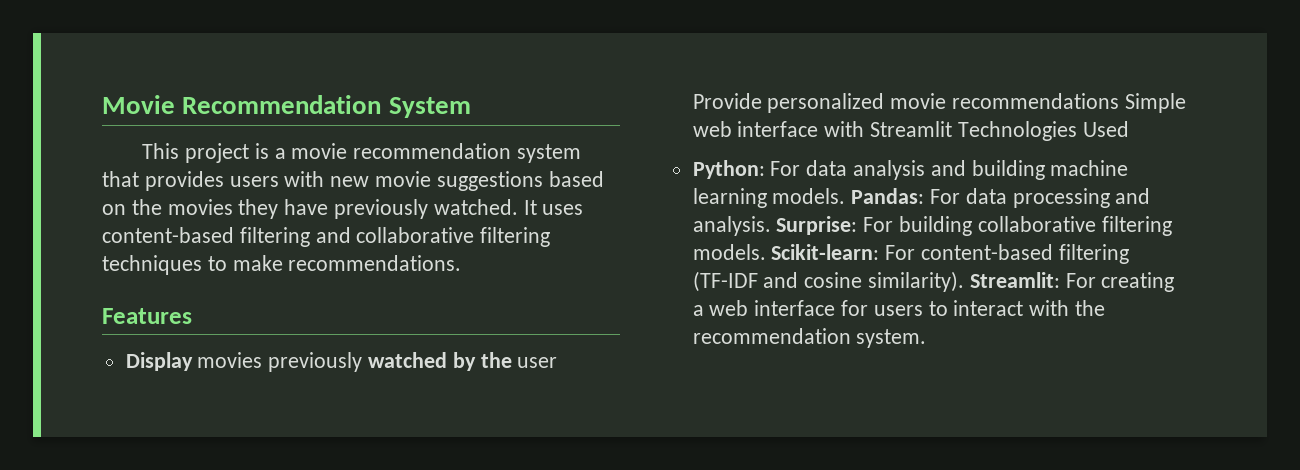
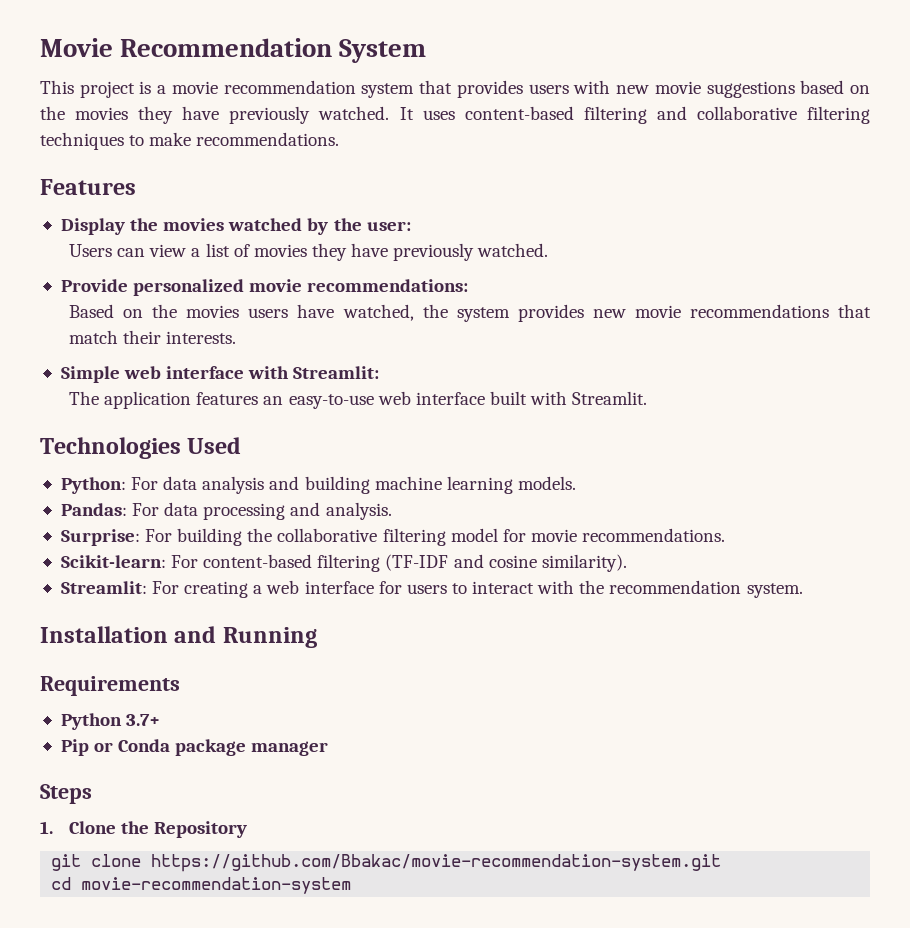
[197,352,363,372] movies previously -> [130,218,225,231] the movies
[517,357,558,368] [692,93,1186,113] [692,121,953,137] user Provide personalized movie recommendations Simple web interface with Streamlit -> [366,221,411,231] [69,243,549,261] [60,279,469,296] [69,304,871,322] [69,330,237,344] [60,366,380,383] [69,391,648,409] user: // Users can view a list of movies they have previously watched. // Provide personalized movie recommendations: // Based on the movies users have watched, the system provides new movie recommendations that match their interests. // Simple web interface with Streamlit: // The application features an easy-to-use web interface built with Streamlit. //
(846, 196) none -> (576, 483) //
(771, 226) none -> (392, 511) //
[977,216,1172,236] [692,244,766,260] collaborative filtering models. -> [247,528,726,546] the collaborative filtering model for movie recommendations. //
(965, 281) none -> (627, 563) //
(927, 338) none -> [40,626,317,648] [40,676,180,696] [60,713,161,730] [60,739,329,756] [40,784,92,804] [40,821,248,838] [51,854,722,872] [51,877,352,894] // Installation and Running // Requirements // Python 3.7+ // Pip or Conda package manager // Steps // 1. Clone the Repository // git clone https://github.com/Bbakac/movie-recommendation-system.git // cd movie-recommendation-system

